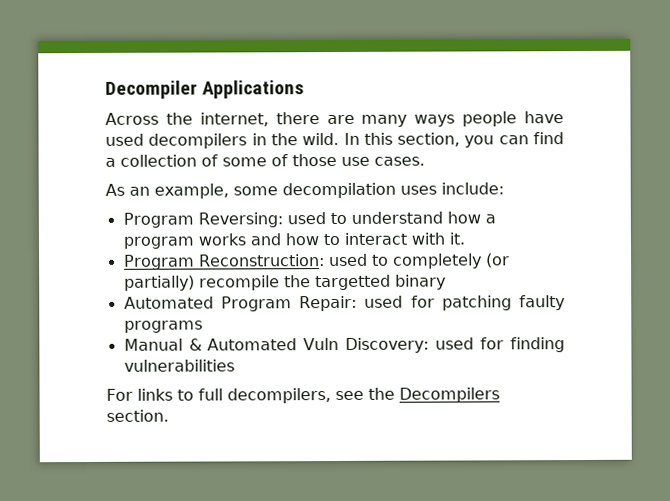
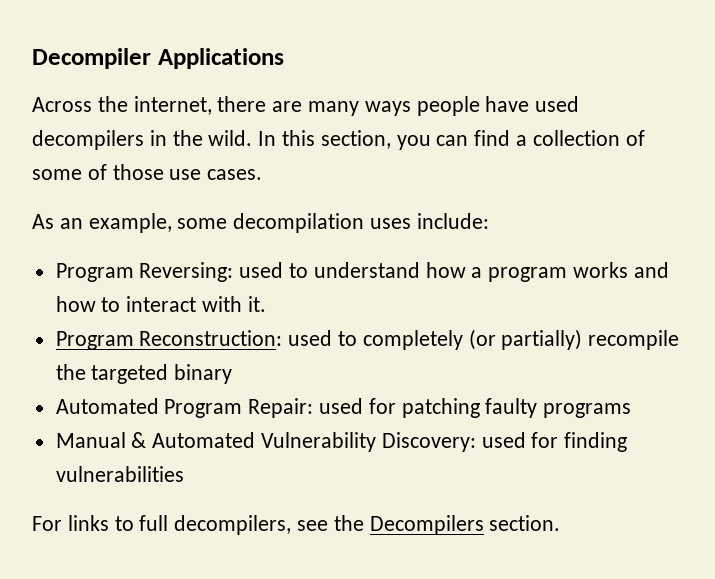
[314,274,391,291] targetted -> [91,364,169,384] targeted
[303,337,340,351] Vuln -> [261,432,377,452] Vulnerability

